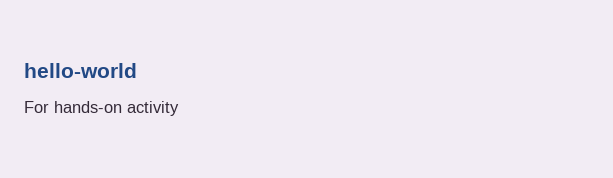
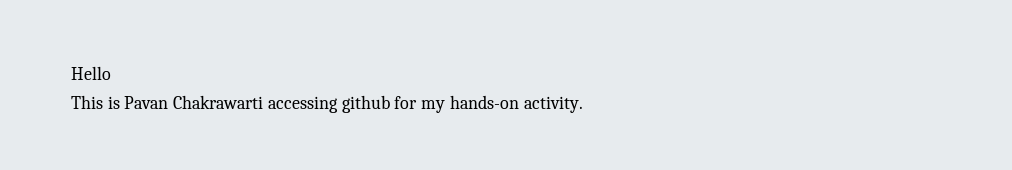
[24,63,137,78] [24,101,179,116] hello-world // For hands-on activity -> [71,66,111,80] [71,95,583,113] Hello // This is Pavan Chakrawarti accessing github for my hands-on activity.

